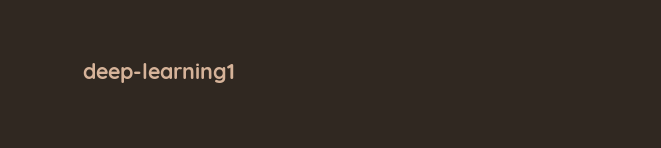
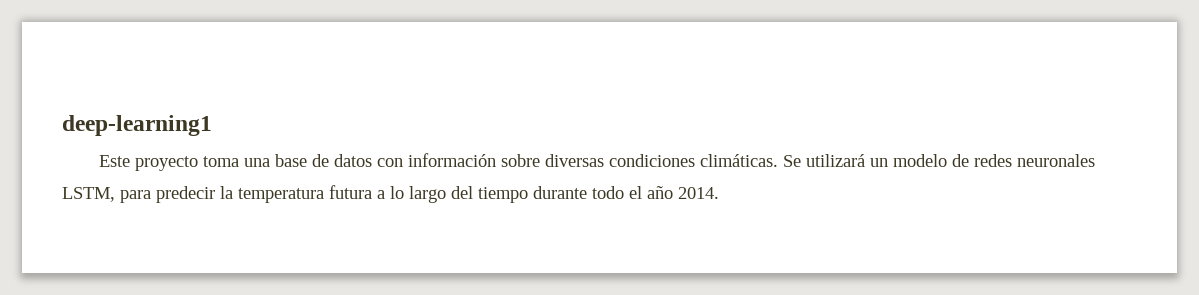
(235, 73) none -> [98,153,1095,171] [62,185,719,203] // Este proyecto toma una base de datos con información sobre diversas condiciones climáticas. Se utilizará un modelo de redes neuronales LSTM, para predecir la temperatura futura a lo largo del tiempo durante todo el año 2014.

